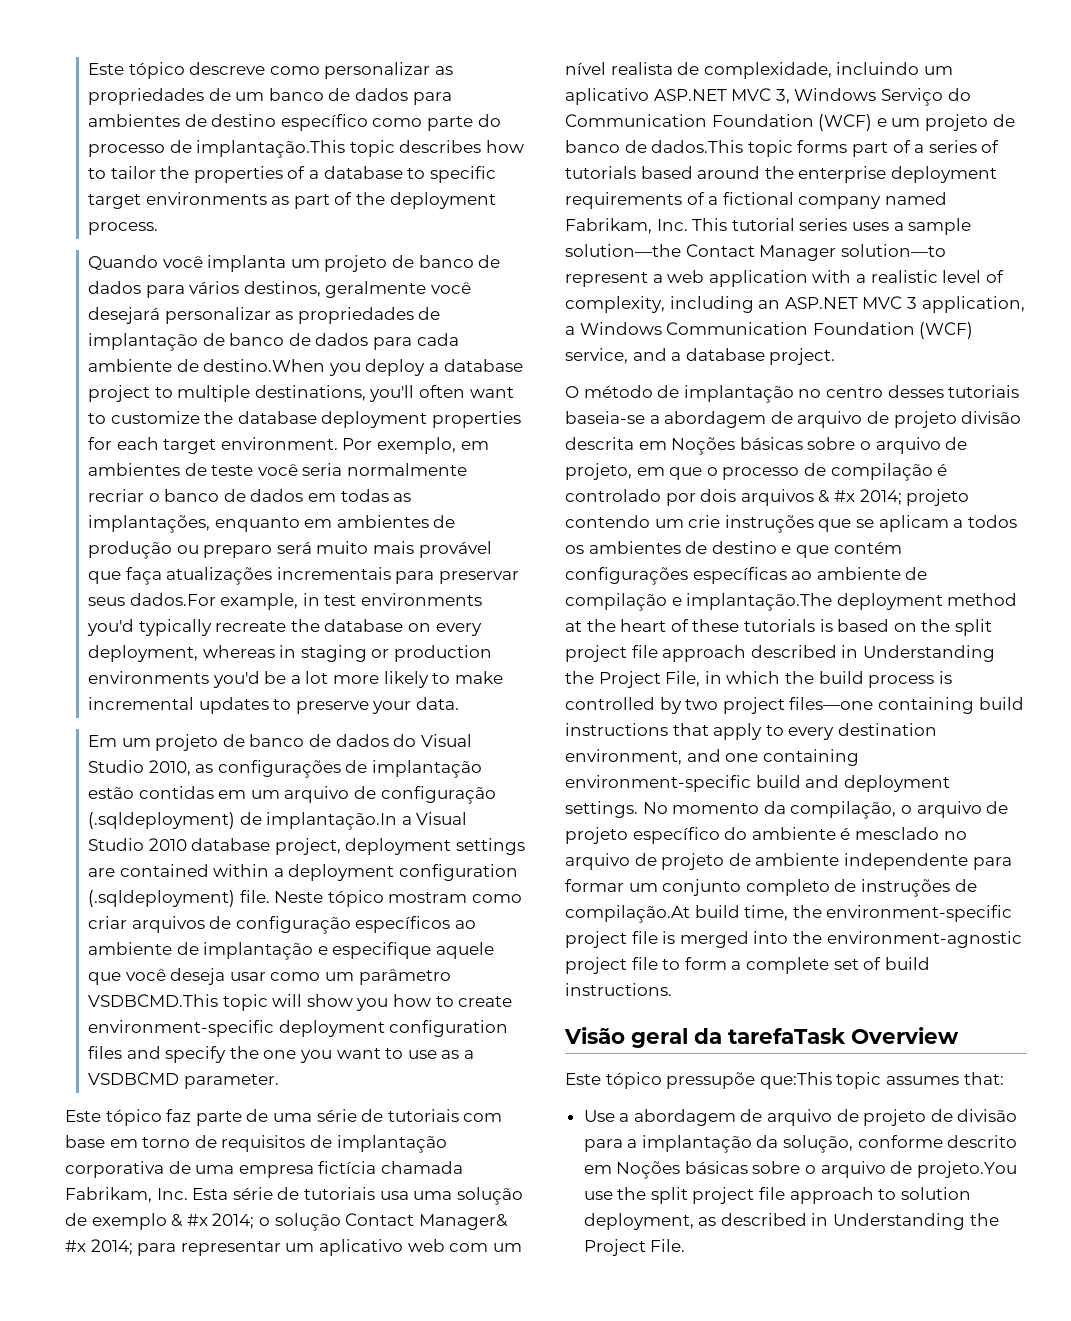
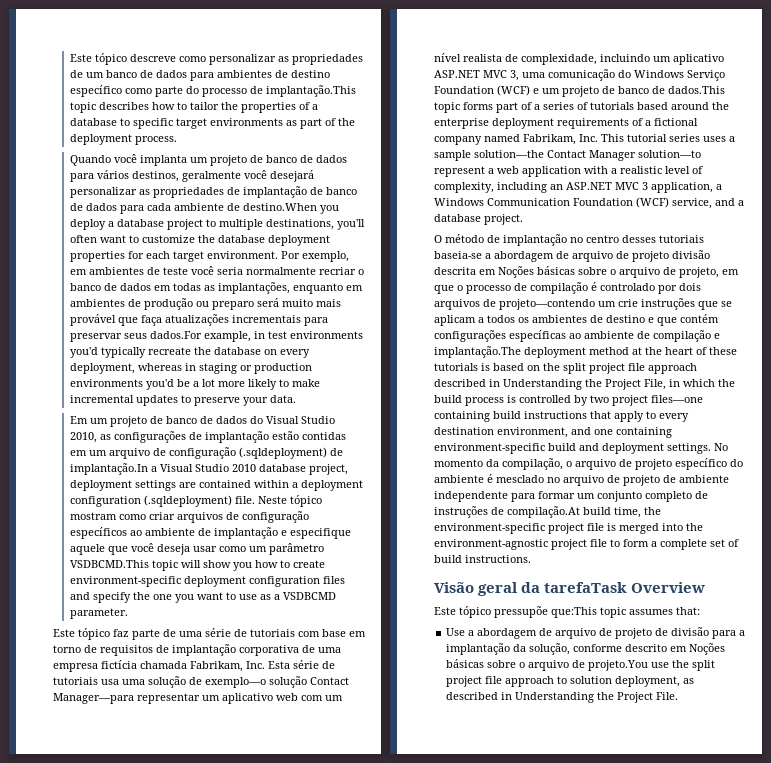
[91,1213,508,1231] [65,1239,177,1256] exemplo & #x 2014; o solução Contact Manager& #x 2014; para -> [205,676,349,688] [53,693,134,704] exemplo—o solução Contact Manager—para
[794,88,971,106] [565,114,707,127] Windows Serviço do Communication -> [522,69,725,81] uma comunicação do Windows Serviço
[818,489,970,506] [565,515,650,528] & #x 2014; projeto contendo -> [483,299,595,310] de projeto—contendo

